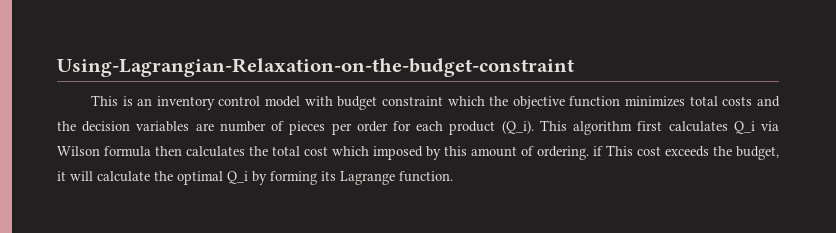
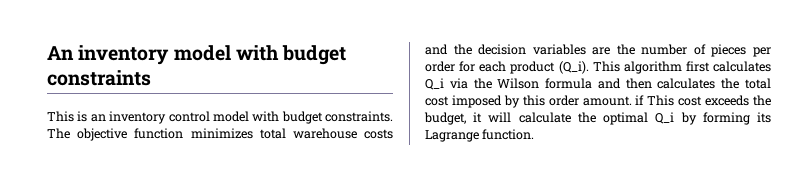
[57,58,574,77] Using-Lagrangian-Relaxation-on-the-budget-constraint -> [47,45,347,65] [47,70,151,86] An inventory model with budget constraints
[381,96,509,106] constraint which the -> [325,111,393,122] [47,128,70,139] constraints. The
(718, 101) none -> [292,128,357,139] warehouse
(214, 127) none -> [616,44,635,55] the
(779, 126) none -> [473,78,492,89] the
(151, 151) none -> [597,78,621,89] and
[332,146,369,156] which -> (449, 101) none
[471,146,589,160] amount of ordering. -> [548,95,632,106] order amount.

